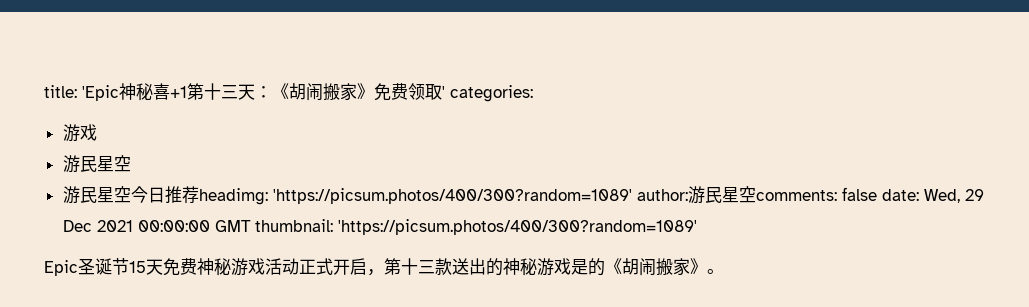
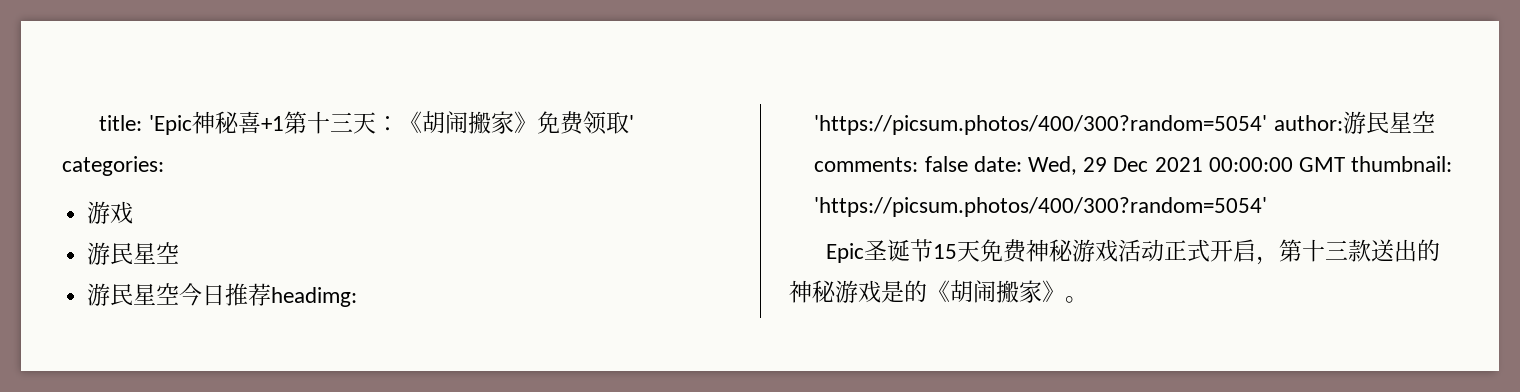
[272,188,632,204] 'https://picsum.photos/400/300?random=1089' -> [814,115,1268,135] 'https://picsum.photos/400/300?random=5054'
[337,219,697,235] 'https://picsum.photos/400/300?random=1089' -> [814,197,1268,217] 'https://picsum.photos/400/300?random=5054'

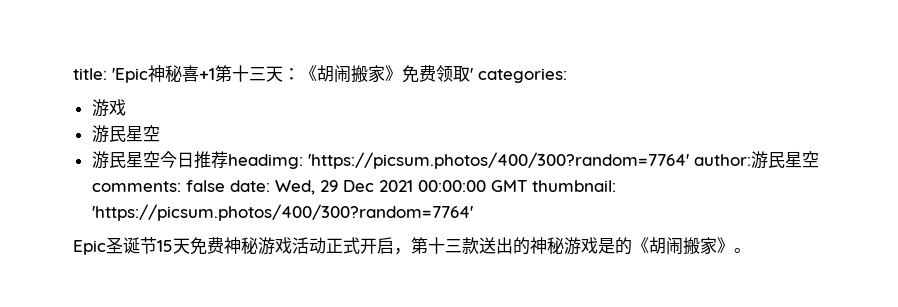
[814,115,1268,135] 'https://picsum.photos/400/300?random=5054' -> [307,152,689,169] 'https://picsum.photos/400/300?random=7764'
[814,197,1268,217] 'https://picsum.photos/400/300?random=5054' -> [91,204,473,221] 'https://picsum.photos/400/300?random=7764'

